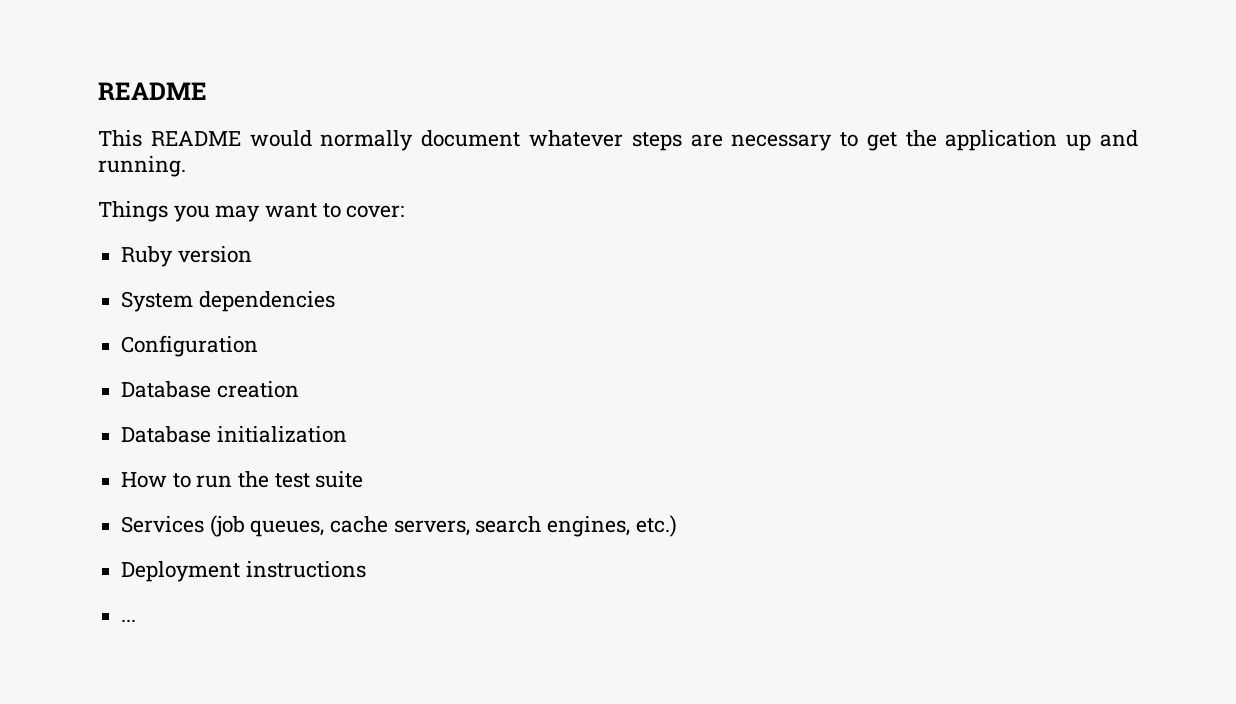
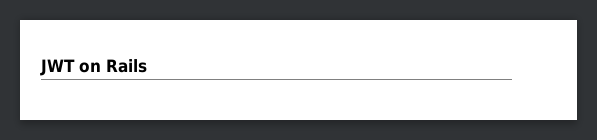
[98,82,207,100] [98,130,1139,151] [98,156,186,177] [98,201,405,222] [121,246,252,267] [121,291,335,312] [121,335,259,357] [121,381,299,398] [121,426,347,443] [121,471,364,488] [121,515,677,537] [121,561,366,582] [121,619,137,622] README // This README would normally document whatever steps are necessary to get the application up and running. // Things you may want to cover: // Ruby version // System dependencies // Configuration // Database creation // Database initialization // How to run the test suite // Services (job queues, cache servers, search engines, etc.) // Deployment instructions // ... -> [40,59,147,76] JWT on Rails

